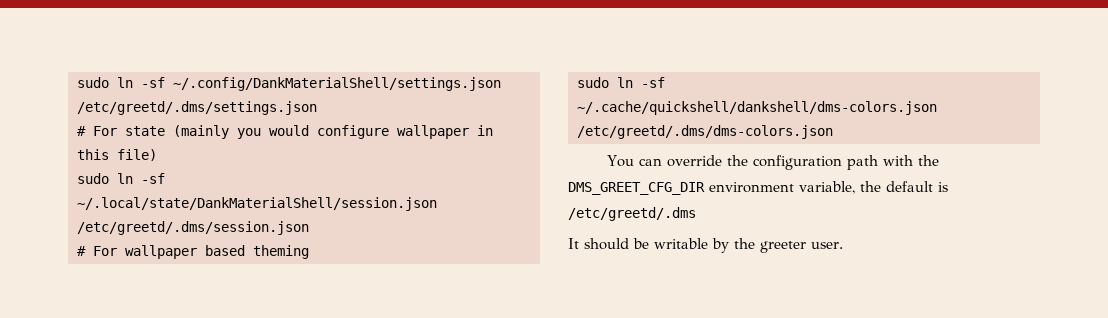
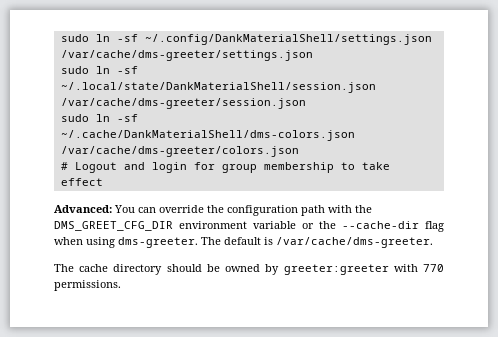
[77,101,317,115] [77,125,493,139] [77,149,157,161] [77,173,165,184] [77,197,437,211] [77,221,309,235] [77,245,309,259] [577,77,665,88] [577,101,937,115] [577,125,833,139] /etc/greetd/.dms/settings.json // # For state (mainly you would configure wallpaper in this file) // sudo ln -sf ~/.local/state/DankMaterialShell/session.json /etc/greetd/.dms/session.json // # For wallpaper based theming // sudo ln -sf ~/.cache/quickshell/dankshell/dms-colors.json /etc/greetd/.dms/dms-colors.json // -> [60,50,313,61] [60,66,138,74] [60,82,376,93] [60,98,306,109] [60,114,138,122] [60,130,355,141] [60,146,299,157] [60,162,390,173] [60,178,103,186] [54,205,112,213] /var/cache/dms-greeter/settings.json // sudo ln -sf ~/.local/state/DankMaterialShell/session.json /var/cache/dms-greeter/session.json // sudo ln -sf ~/.cache/DankMaterialShell/dms-colors.json /var/cache/dms-greeter/colors.json // # Logout and login for group membership to take effect // Advanced:
[799,181,948,194] [568,207,696,221] [568,238,843,253] variable, the default is /etc/greetd/.dms // It should be writable by the greeter user. -> [253,221,444,232] [54,237,433,248] [54,264,445,275] [54,280,121,291] variable or the --cache-dir flag when using dms-greeter. The default is /var/cache/dms-greeter. // The cache directory should be owned by greeter:greeter with 770 permissions.

